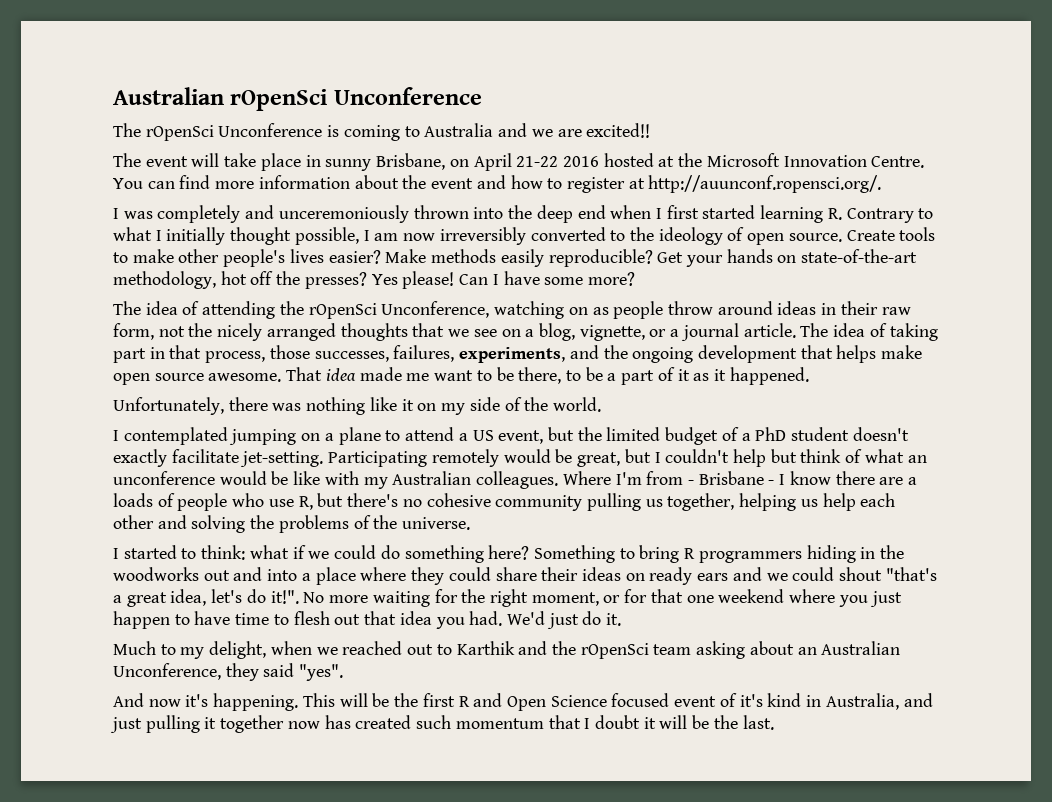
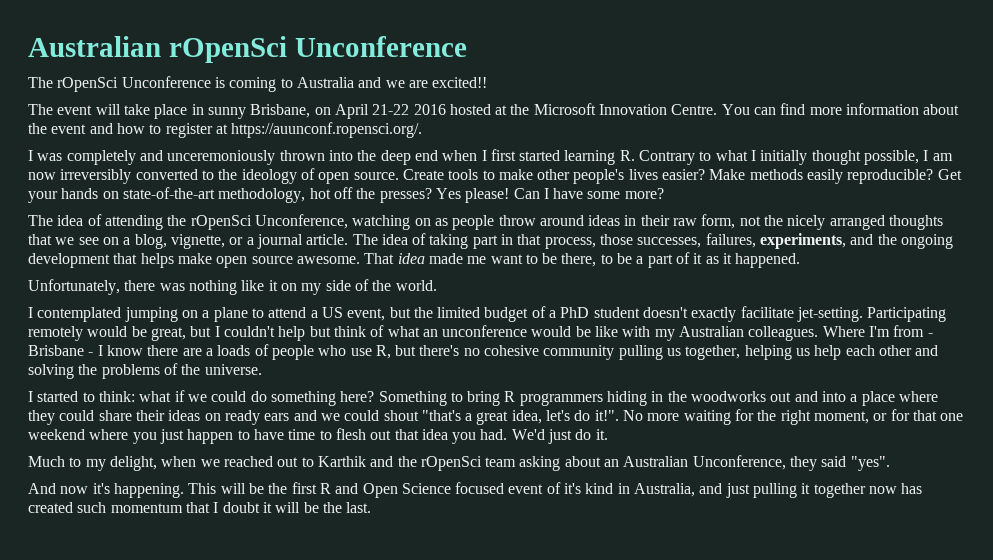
[648,175,882,193] http://auunconf.ropensci.org/. -> [231,122,423,138] https://auunconf.ropensci.org/.

